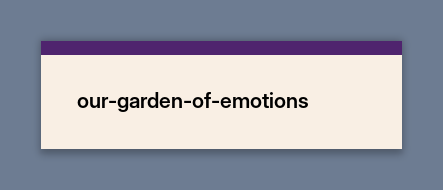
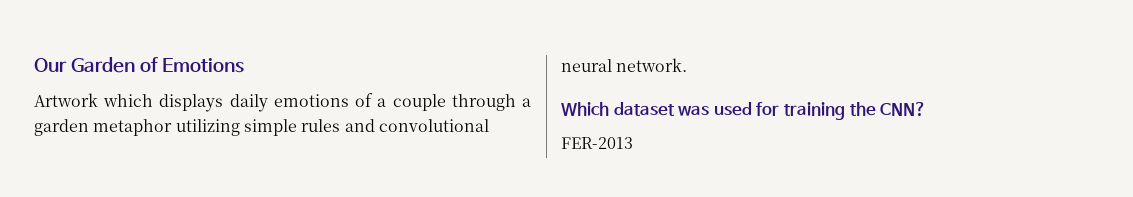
[77,92,309,112] our-garden-of-emotions -> [34,57,245,73] [34,93,531,112] [34,119,489,136] [561,58,688,72] [561,102,927,120] [561,137,633,149] Our Garden of Emotions // Artwork which displays daily emotions of a couple through a garden metaphor utilizing simple rules and convolutional neural network. // Which dataset was used for training the CNN? // FER-2013

